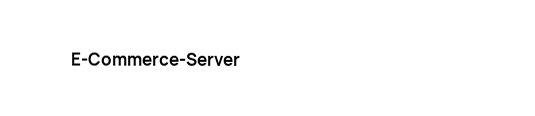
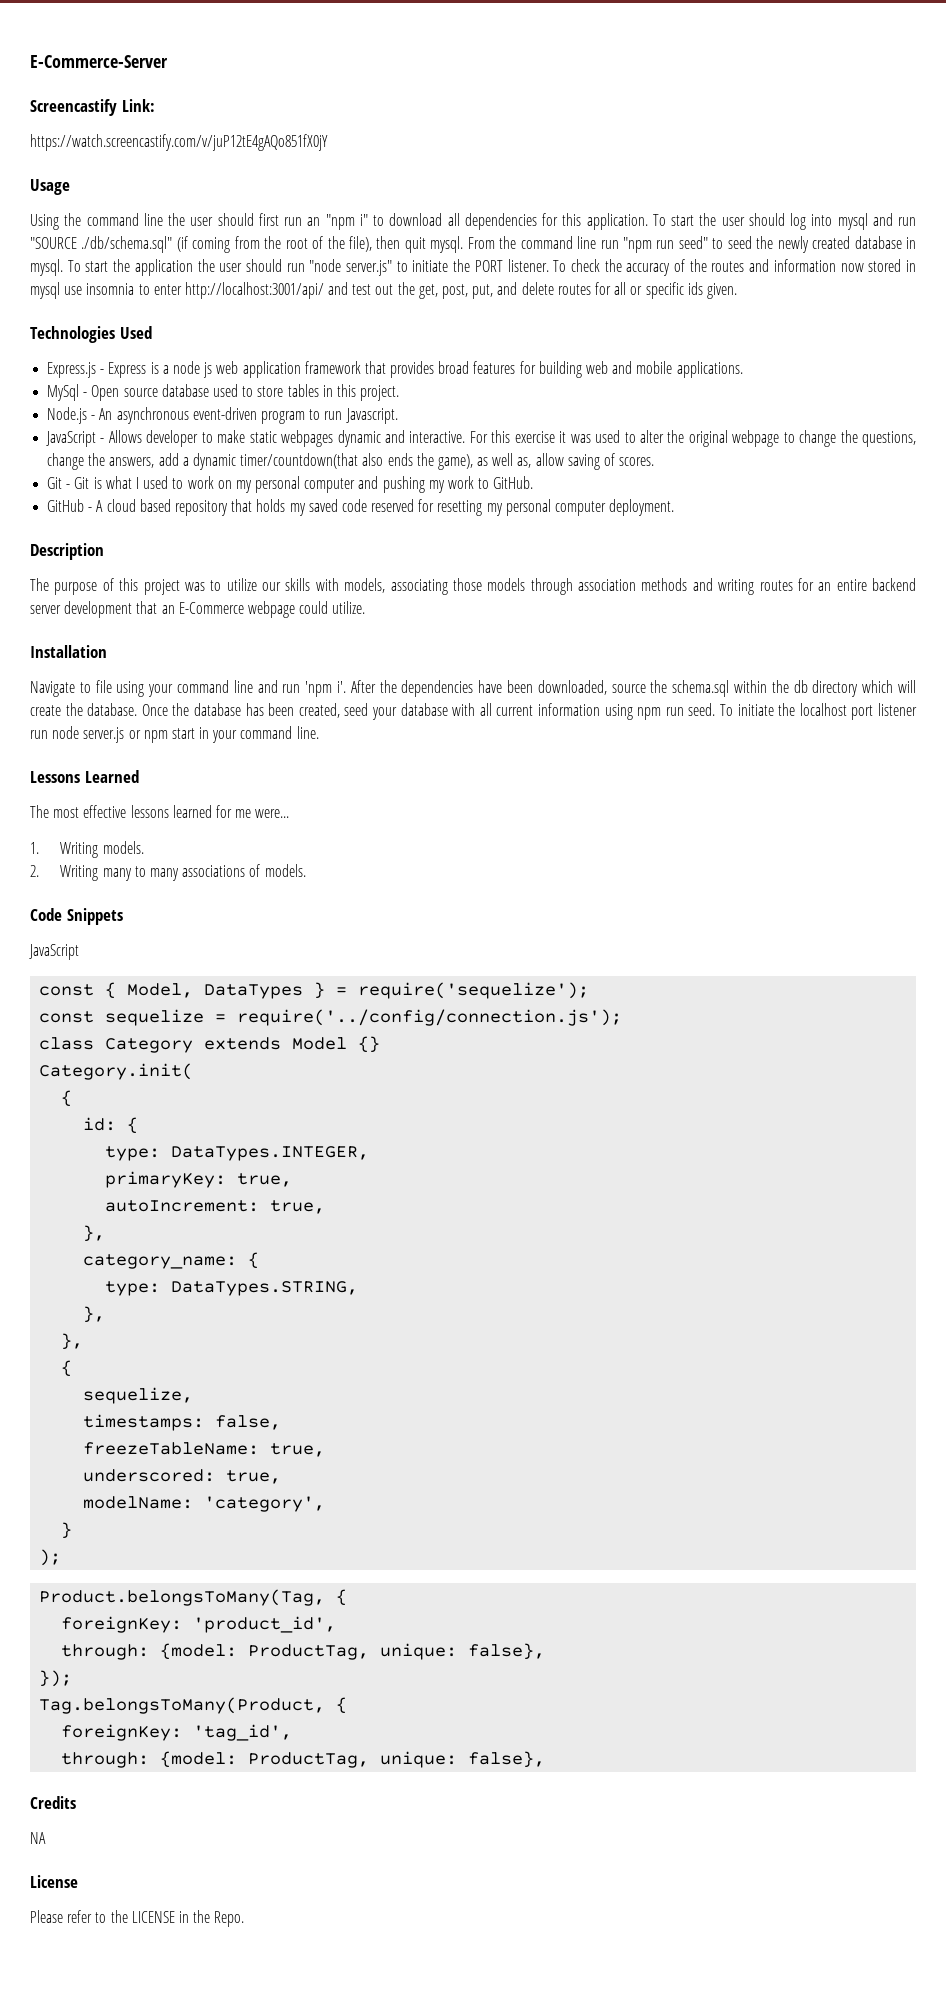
(241, 59) none -> [30,99,155,116] [30,134,328,151] [30,179,70,195] [30,213,917,230] [30,236,917,253] [30,259,916,276] [30,282,737,299] [30,326,152,343] [47,361,743,378] [47,384,400,401] [47,407,398,424] [46,430,916,447] [47,453,655,470] [47,476,534,493] [47,499,675,516] [30,543,104,560] [30,578,916,595] [30,601,366,618] [30,645,107,658] [30,680,916,697] [30,703,918,720] [30,726,319,743] [30,770,139,783] [30,805,290,818] [30,841,144,858] [30,864,306,881] [30,908,123,925] [29,944,79,960] [39,982,590,999] [39,1009,623,1026] [39,1036,381,1053] [39,1063,194,1080] [61,1090,73,1107] [83,1117,139,1134] [105,1146,370,1161] [105,1171,293,1188] [105,1200,326,1214] [83,1225,106,1242] [83,1252,260,1269] [105,1281,359,1296] [83,1306,106,1323] [61,1333,84,1350] [61,1360,73,1377] [83,1387,194,1404] [83,1414,282,1431] [83,1442,326,1457] [83,1469,282,1484] [83,1496,326,1512] [61,1522,73,1539] [39,1549,62,1566] [39,1589,348,1606] [61,1616,337,1633] [61,1643,546,1660] [39,1670,73,1687] [39,1697,348,1714] [61,1724,293,1741] [61,1751,546,1768] [30,1796,76,1809] [30,1832,46,1844] [30,1875,78,1888] [30,1910,245,1927] // Screencastify Link: // https://watch.screencastify.com/v/juP12tE4gAQo851fX0jY // Usage // Using the command line the user should first run an "npm i" to download all dependencies for this application. To start the user should log into mysql and run "SOURCE ./db/schema.sql" (if coming from the root of the file), then quit mysql. From the command line run "npm run seed" to seed the newly created database in mysql. To start the application the user should run "node server.js" to initiate the PORT listener. To check the accuracy of the routes and information now stored in mysql use insomnia to enter http://localhost:3001/api/ and test out the get, post, put, and delete routes for all or specific ids given. // Technologies Used // Express.js - Express is a node js web application framework that provides broad features for building web and mobile applications. // MySql - Open source database used to store tables in this project. // Node.js - An asynchronous event-driven program to run Javascript. // JavaScript - Allows developer to make static webpages dynamic and interactive. For this exercise it was used to alter the original webpage to change the questions, change the answers, add a dynamic timer/countdown(that also ends the game), as well as, allow saving of scores. // Git - Git is what I used to work on my personal computer and pushing my work to GitHub. // GitHub - A cloud based repository that holds my saved code reserved for resetting my personal computer deployment. // Description // The purpose of this project was to utilize our skills with models, associating those models through association methods and writing routes for an entire backend server development that an E-Commerce webpage could utilize. // Installation // Navigate to file using your command line and run 'npm i'. After the dependencies have been downloaded, source the schema.sql within the db directory which will create the database. Once the database has been created, seed your database with all current information using npm run seed. To initiate the localhost port listener run node server.js or npm start in your command line. // Lessons Learned // The most effective lessons learned for me were... // 1. Writing models. // 2. Writing many to many associations of models. // Code Snippets // JavaScript // const { Model, DataTypes } = require('sequelize'); // const sequelize = require('../config/connection.js'); // class Category extends Model {} // Category.init( // { // id: { // type: DataTypes.INTEGER, // primaryKey: true, // autoIncrement: true, // }, // category_name: { // type: DataTypes.STRING, // }, // }, // { // sequelize, // timestamps: false, // freezeTableName: true, // underscored: true, // modelName: 'category', // } // ); // Product.belongsToMany(Tag, { // foreignKey: 'product_id', // through: {model: ProductTag, unique: false}, // }); // Tag.belongsToMany(Product, { // foreignKey: 'tag_id', // through: {model: ProductTag, unique: false}, // Credits // NA // License // Please refer to the LICENSE in the Repo.

